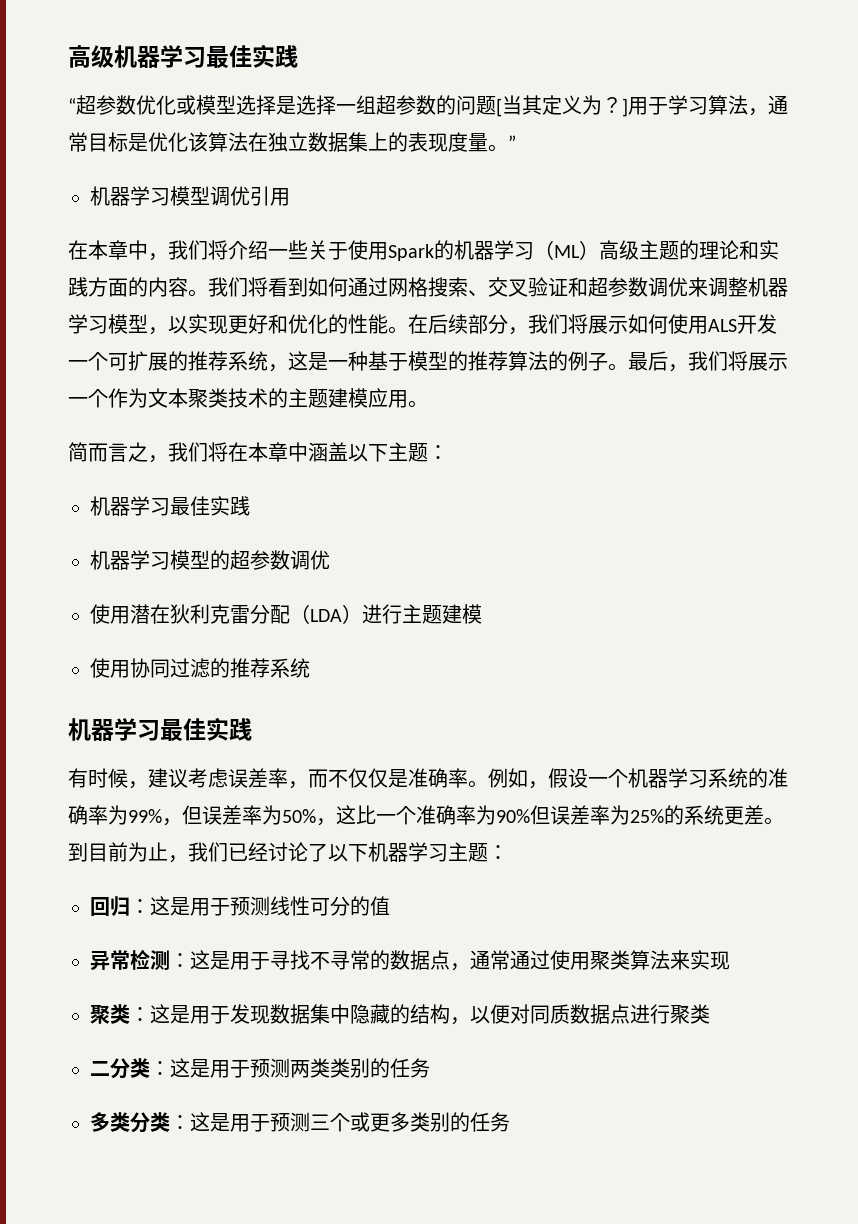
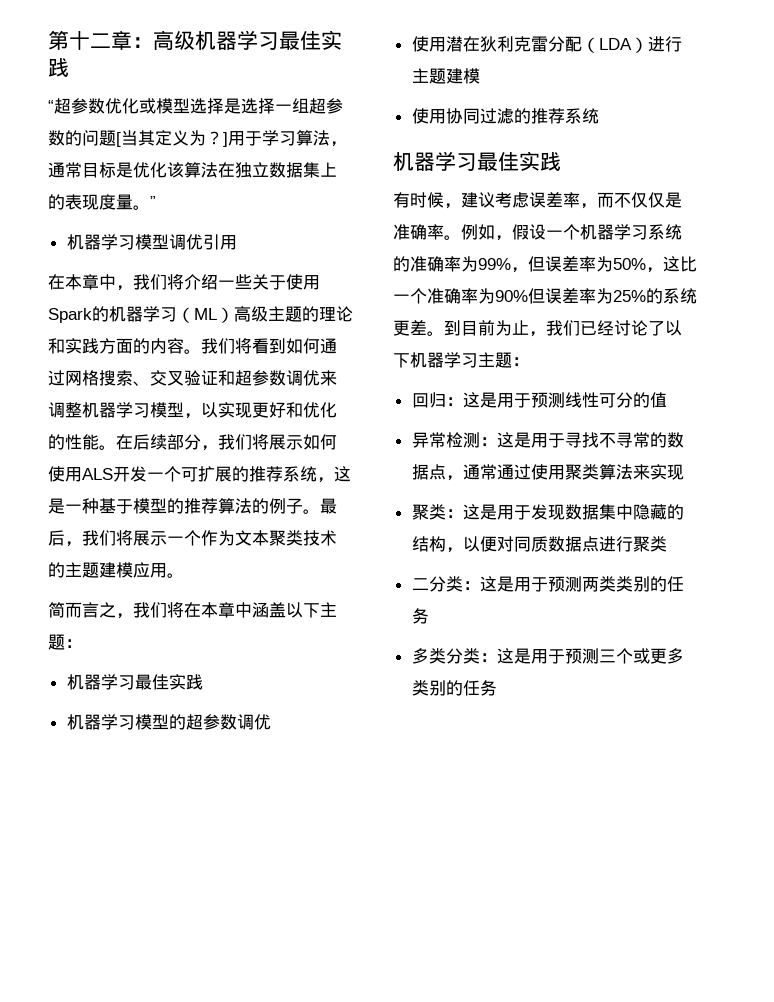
(68, 56) none -> [48,30,153,50] 第十二章：

